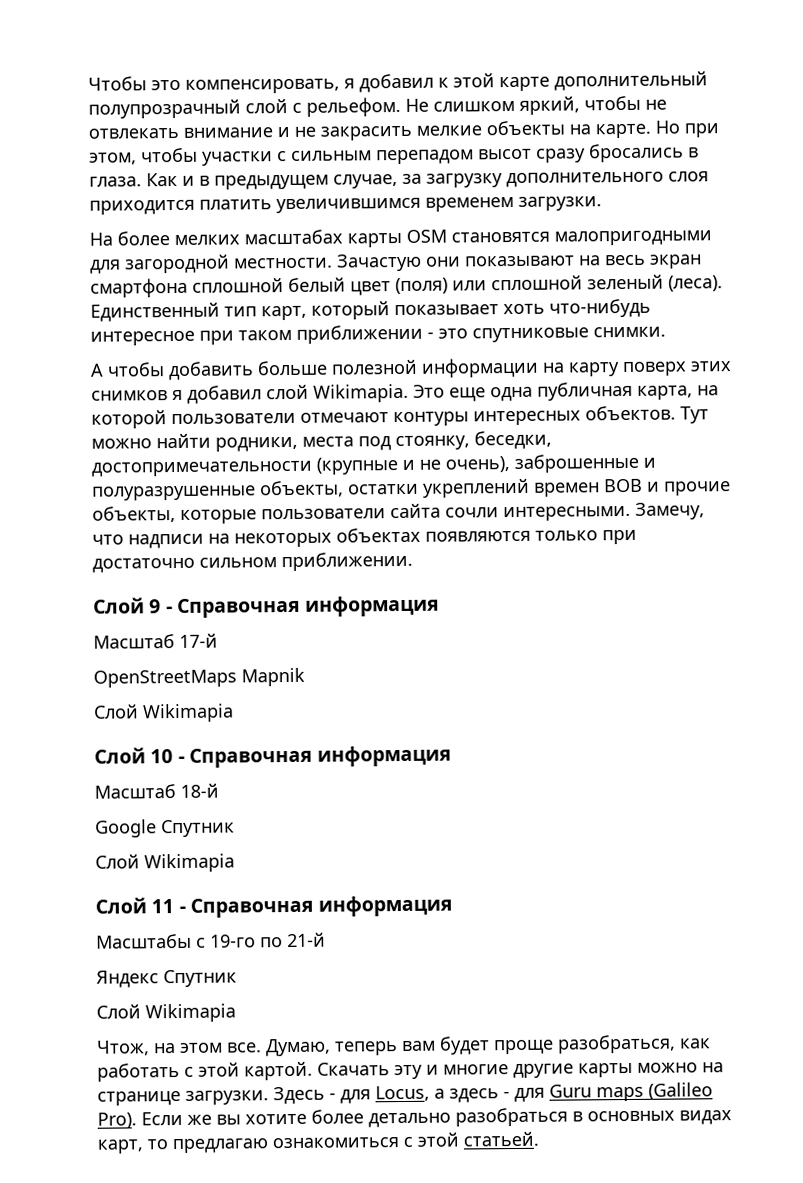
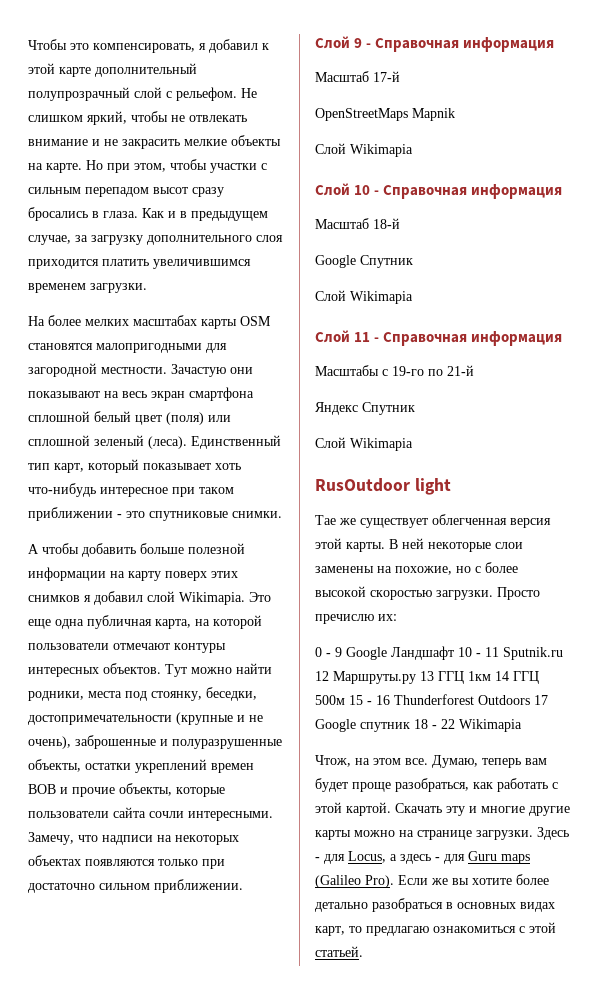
(236, 1013) none -> [315,478,451,495] [315,514,551,528] [315,538,523,552] [315,562,518,575] [315,586,540,600] [315,614,397,624] [315,646,563,660] [315,671,539,684] [315,694,548,705] [315,719,522,732] // RusOutdoor light // Тае же существует облегченная версия этой карты. В ней некоторые слои заменены на похожие, но с более высокой скоростью загрузки. Просто пречислю их: // 0 - 9 Google Ландшафт 10 - 11 Sputnik.ru 12 Маршруты.ру 13 ГГЦ 1км 14 ГГЦ 500м 15 - 16 Thunderforest Outdoors 17 Google спутник 18 - 22 Wikimapia

